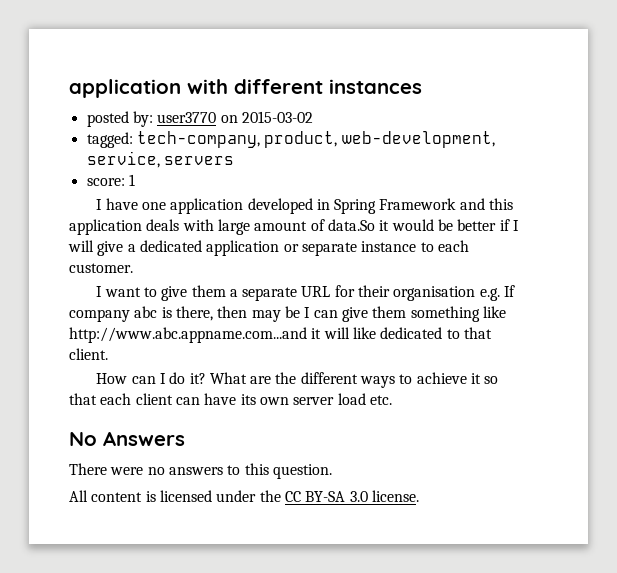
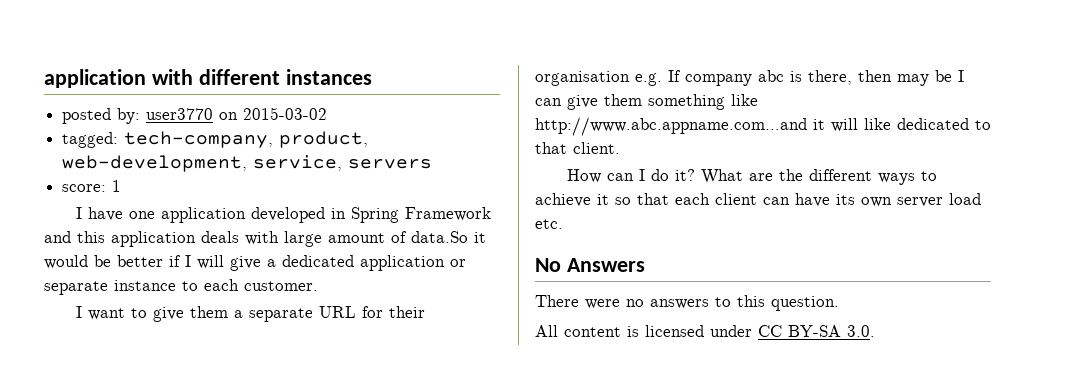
[259,490,281,502] the -> (752, 331) none
[349,490,419,502] 3.0 license. -> [847,325,875,337] 3.0.

